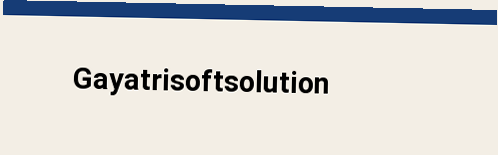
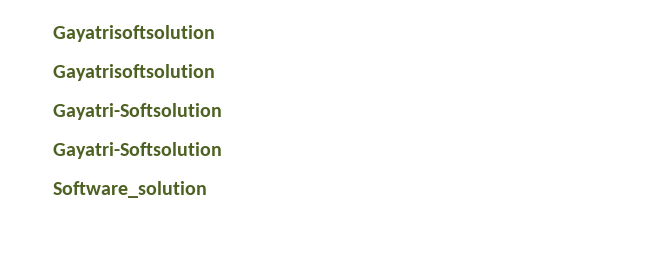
[72,66,331,100] Gayatrisoftsolution -> [53,25,215,42] [53,64,215,81] [53,103,222,120] [53,142,222,159] [53,181,207,198] Gayatrisoftsolution // Gayatrisoftsolution // Gayatri-Softsolution // Gayatri-Softsolution // Software_solution

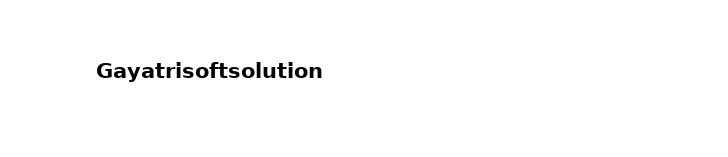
[53,25,215,42] [53,64,215,81] [53,103,222,120] [53,142,222,159] [53,181,207,198] Gayatrisoftsolution // Gayatrisoftsolution // Gayatri-Softsolution // Gayatri-Softsolution // Software_solution -> [96,62,323,82] Gayatrisoftsolution

